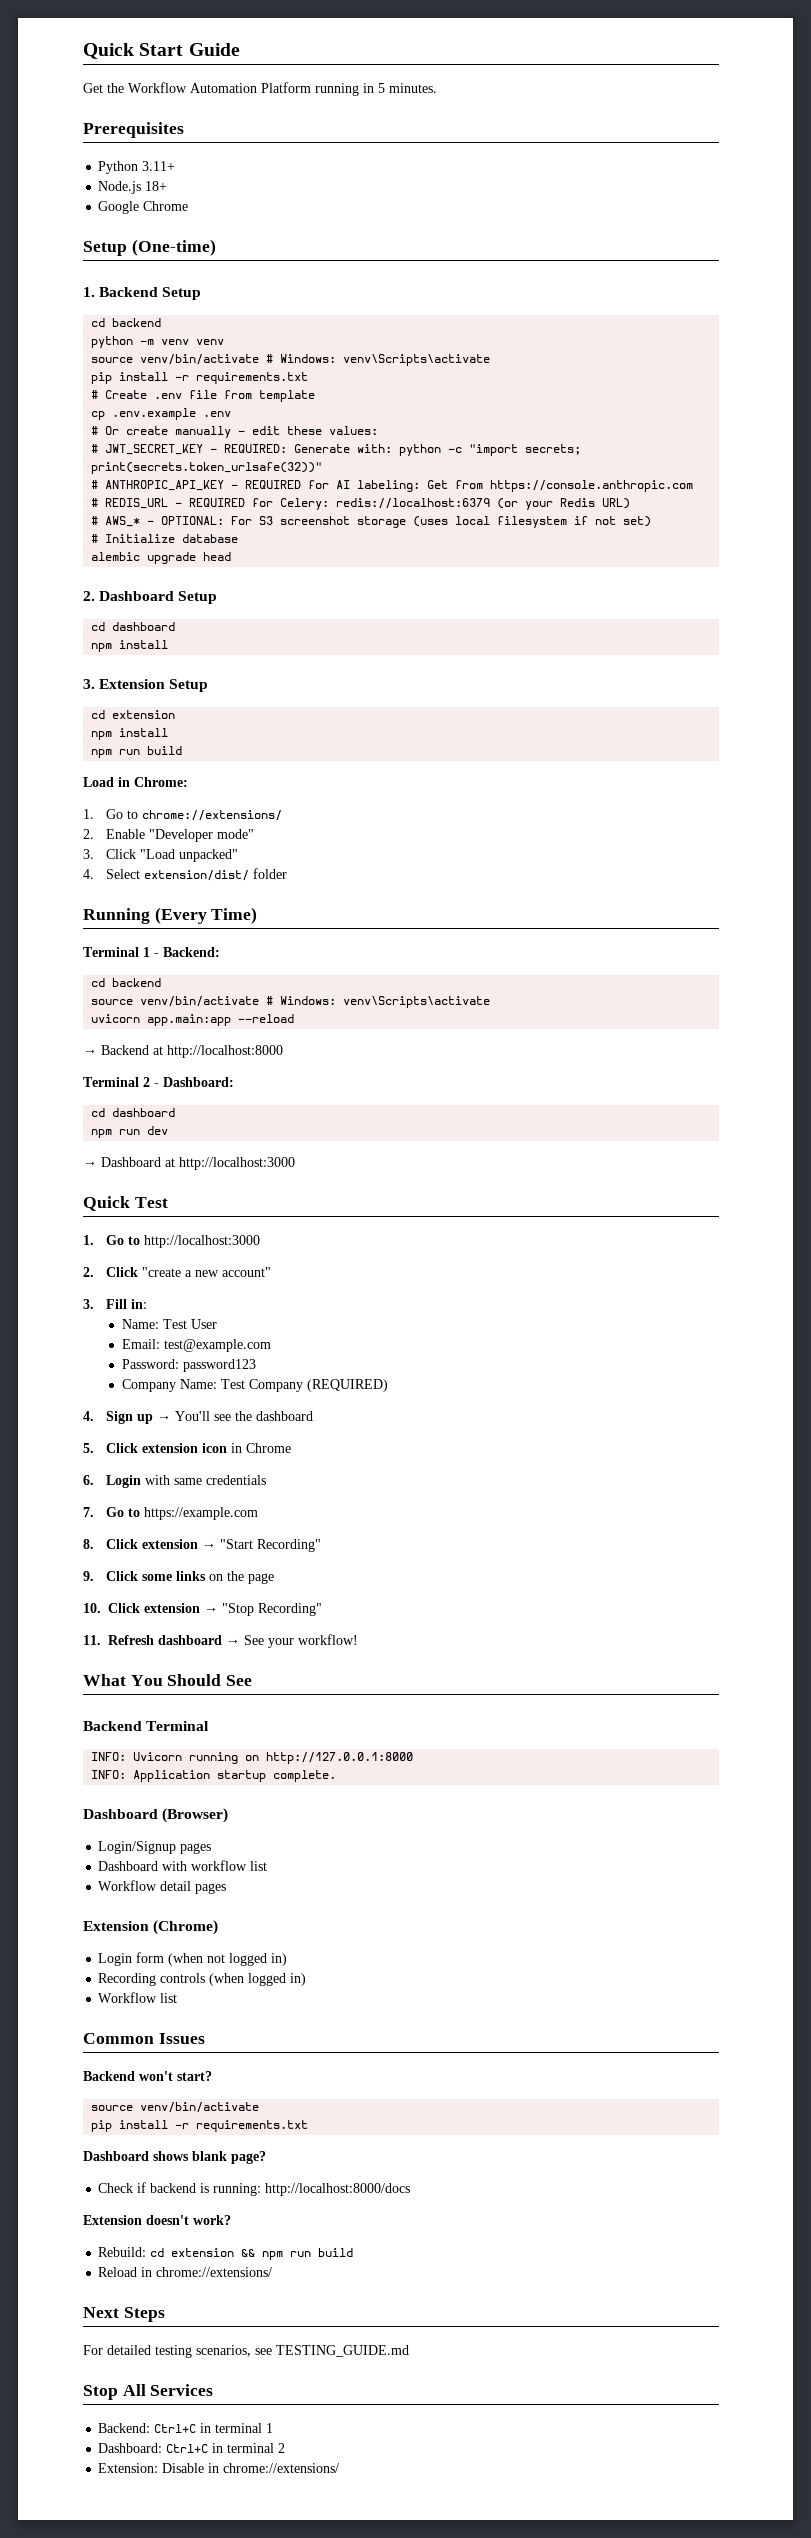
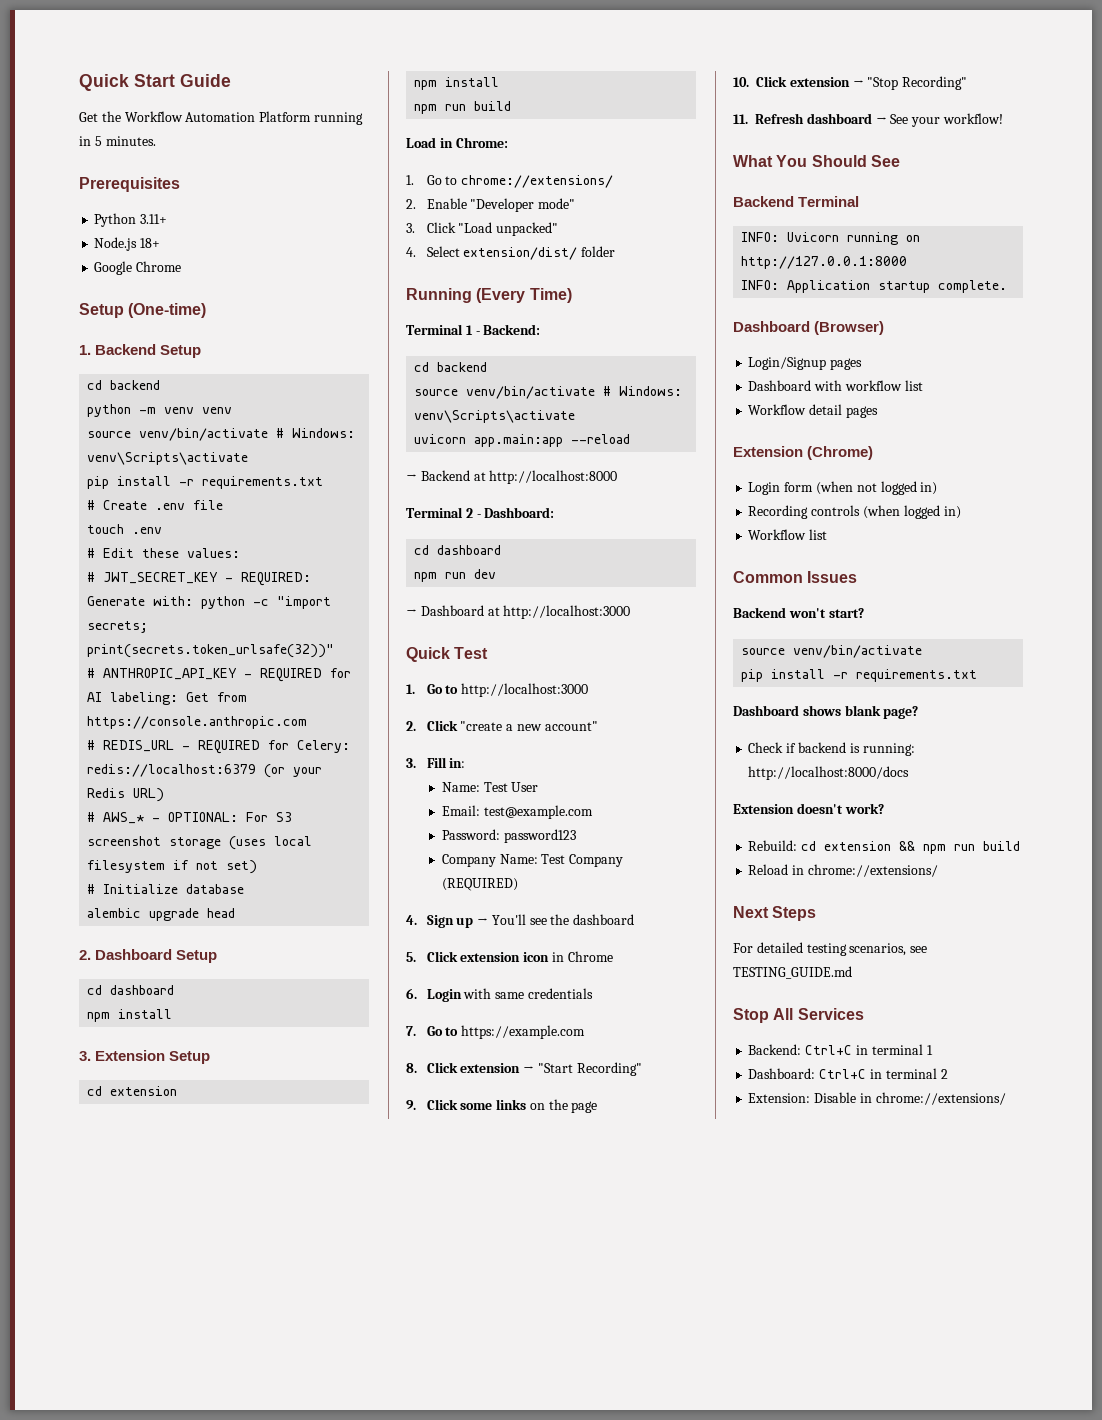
[224,390,316,402] [91,408,232,420] [91,426,281,438] from template // cp .env.example .env // # Or create manually - edit -> [87,524,163,534] [87,548,135,558] // touch .env // # Edit

